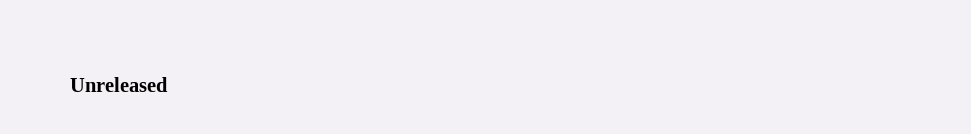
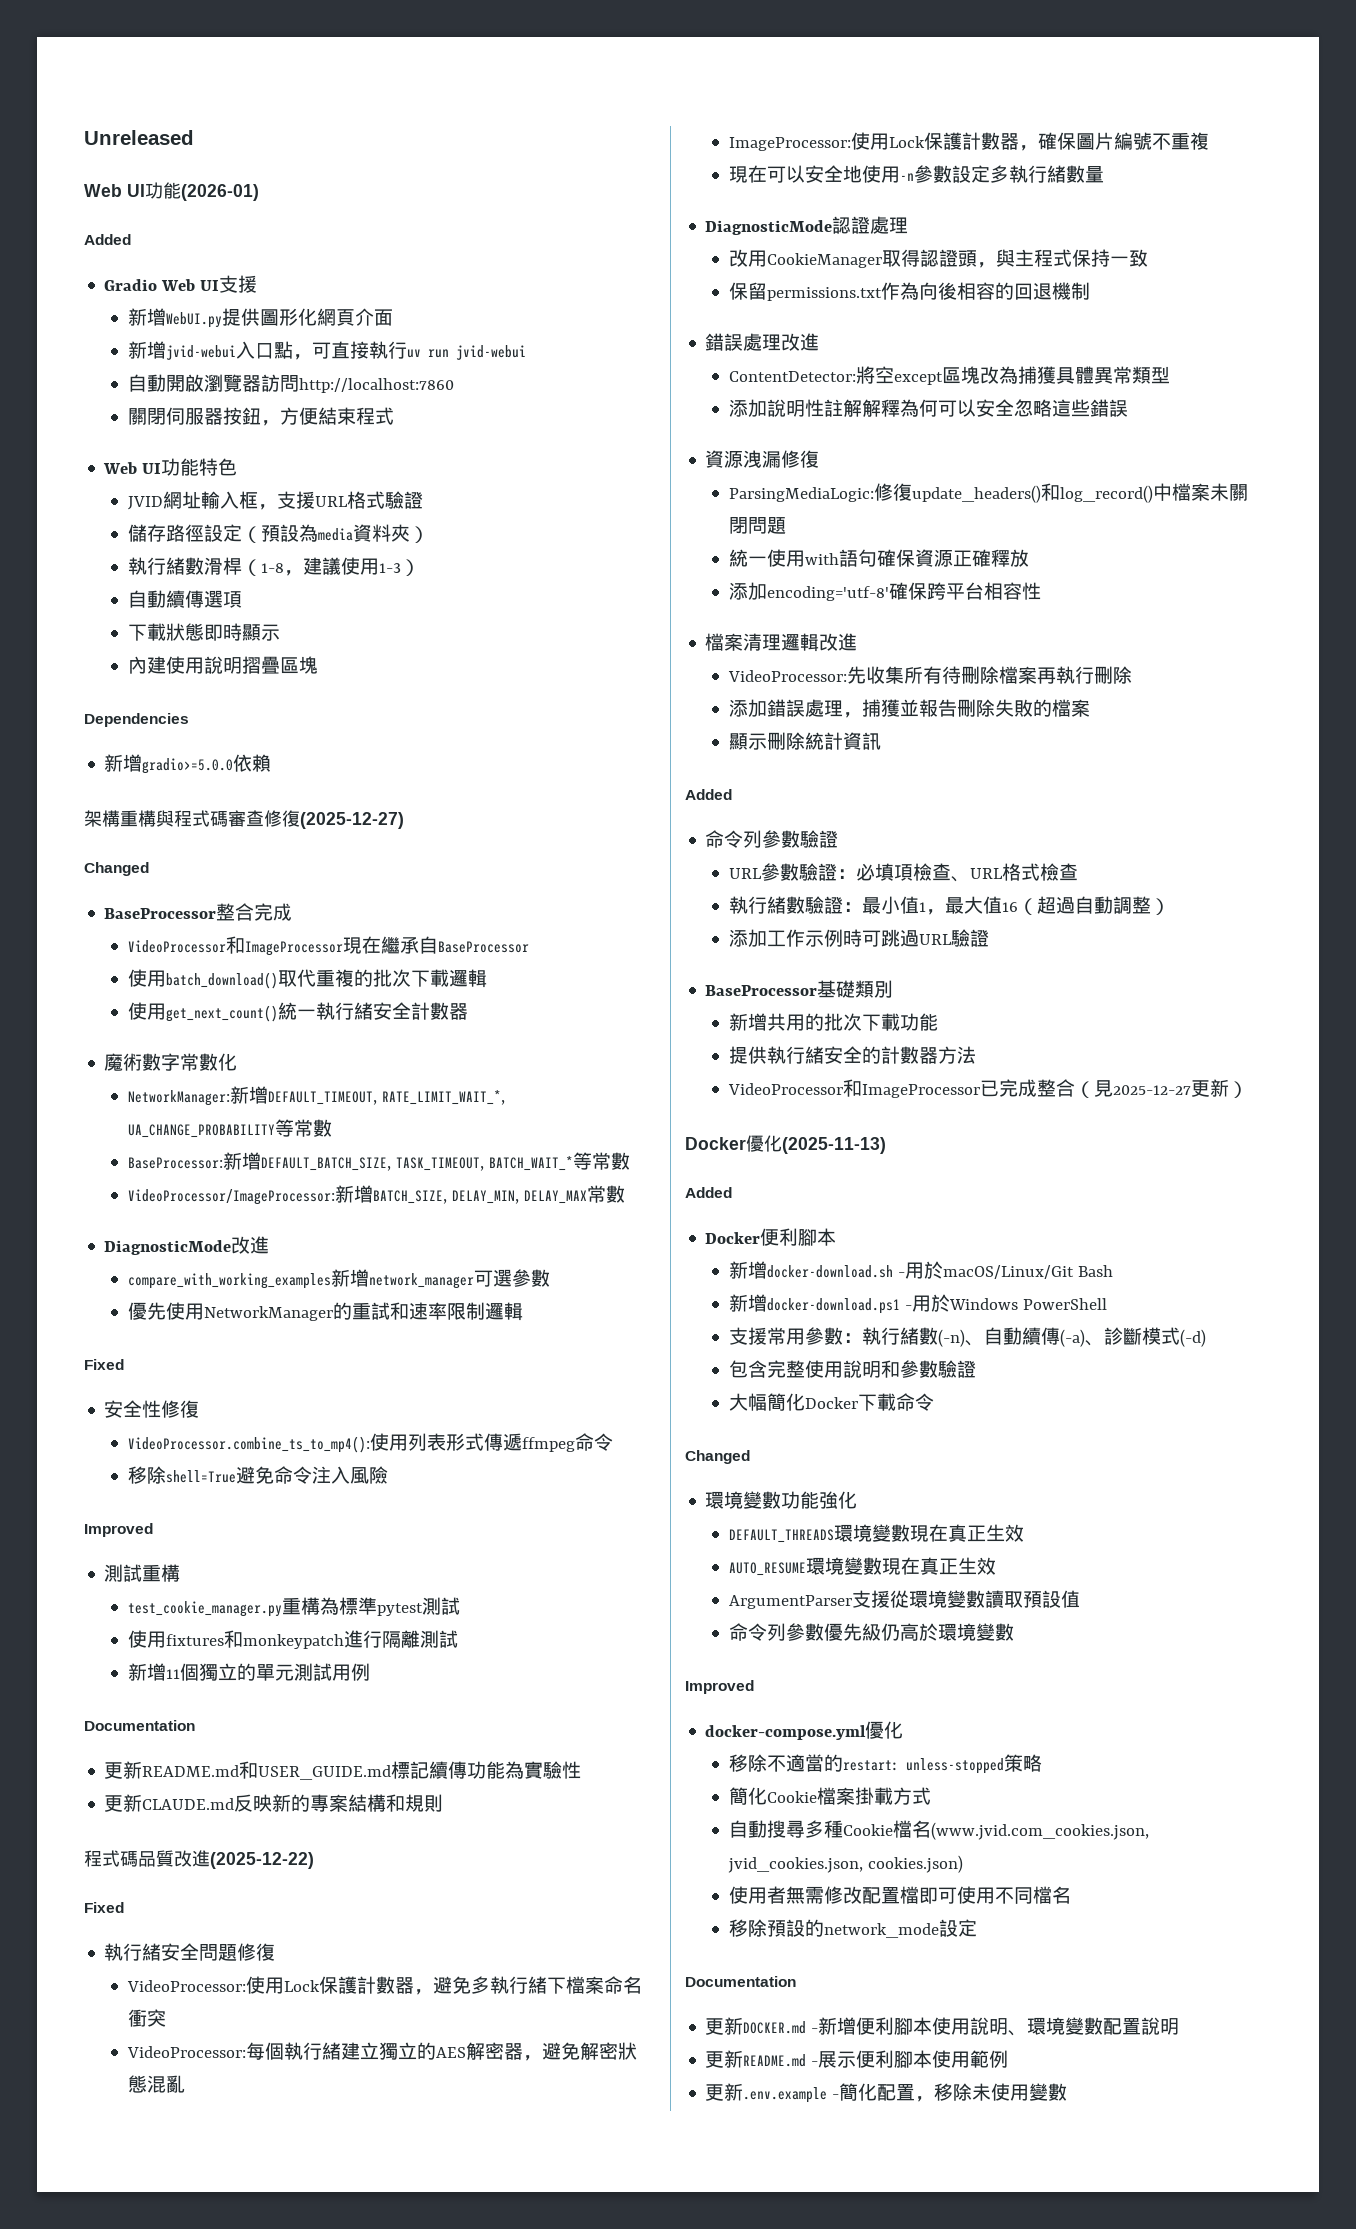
(168, 84) none -> [84,182,259,201] [84,234,131,245] [104,275,258,293] [128,308,394,328] [128,341,527,360] [128,374,455,393] [128,407,395,426] [103,458,238,476] [128,491,424,510] [128,524,430,543] [128,557,421,576] [128,590,243,608] [128,623,281,641] [128,656,319,674] [84,713,189,727] [104,754,272,774] [84,810,404,829] [84,862,149,876] [104,903,293,921] [128,936,530,956] [128,969,488,989] [128,1002,469,1022] [104,1053,238,1071] [128,1086,506,1106] [128,1119,333,1138] [128,1152,630,1171] [128,1185,625,1205] [104,1236,270,1255] [128,1269,551,1289] [128,1302,524,1321] [84,1359,124,1370] [104,1400,200,1418] [128,1433,614,1453] [128,1466,389,1484] [84,1523,153,1537] [104,1564,181,1582] [128,1597,461,1617] [128,1630,459,1649] [128,1663,371,1681] [84,1720,195,1731] [104,1761,582,1780] [104,1794,444,1812] [84,1850,314,1869] [84,1902,124,1913] [104,1943,276,1961] [127,1976,643,1995] [128,2009,167,2027] [127,2042,638,2061] [128,2075,186,2093] [729,132,1210,151] [729,165,1105,183] [705,216,909,235] [729,249,1149,268] [729,282,1091,301] [705,333,820,351] [729,366,1171,385] [729,399,1129,417] [705,450,820,468] [729,483,1249,503] [729,517,787,534] [729,549,1030,567] [729,582,1042,601] [705,633,858,652] [728,666,1133,684] [729,699,1091,718] [729,732,882,750] [685,789,732,800] [705,830,839,848] [729,863,1079,882] [729,896,1171,915] [729,929,990,947] [705,980,894,998] [729,1013,939,1031] [729,1046,977,1064] [728,1079,1249,1098] [685,1135,886,1154] [685,1187,732,1198] [705,1228,837,1246] [729,1261,1113,1279] [729,1294,1107,1314] [729,1327,1207,1347] [729,1360,977,1378] [729,1393,935,1411] [685,1450,750,1464] [705,1491,858,1509] [729,1524,1025,1543] [729,1557,997,1576] [729,1590,1081,1609] [729,1623,1015,1641] [685,1680,754,1694] [705,1721,904,1740] [729,1754,1043,1774] [729,1787,932,1805] [729,1820,1150,1840] [728,1855,964,1873] [729,1886,1072,1904] [729,1919,978,1938] [685,1976,796,1987] [705,2017,1180,2036] [705,2050,1009,2068] [705,2083,1068,2103] // Web UI功能(2026-01) // Added // Gradio Web UI支援 // 新增WebUI.py提供圖形化網頁介面 // 新增jvid-webui入口點，可直接執行uv run jvid-webui // 自動開啟瀏覽器訪問http://localhost:7860 // 關閉伺服器按鈕，方便結束程式 // Web UI功能特色 // JVID網址輸入框，支援URL格式驗證 // 儲存路徑設定（預設為media資料夾） // 執行緒數滑桿（1-8，建議使用1-3） // 自動續傳選項 // 下載狀態即時顯示 // 內建使用說明摺疊區塊 // Dependencies // 新增gradio>=5.0.0依賴 // 架構重構與程式碼審查修復(2025-12-27) // Changed // BaseProcessor整合完成 // VideoProcessor和ImageProcessor現在繼承自BaseProcessor // 使用batch_download()取代重複的批次下載邏輯 // 使用get_next_count()統一執行緒安全計數器 // 魔術數字常數化 // NetworkManager:新增DEFAULT_TIMEOUT, RATE_LIMIT_WAIT_*, UA_CHANGE_PROBABILITY等常數 // BaseProcessor:新增DEFAULT_BATCH_SIZE, TASK_TIMEOUT, BATCH_WAIT_*等常數 // VideoProcessor/ImageProcessor:新增BATCH_SIZE, DELAY_MIN, DELAY_MAX常數 // DiagnosticMode改進 // compare_with_working_examples新增network_manager可選參數 // 優先使用NetworkManager的重試和速率限制邏輯 // Fixed // 安全性修復 // VideoProcessor.combine_ts_to_mp4():使用列表形式傳遞ffmpeg命令 // 移除shell=True避免命令注入風險 // Improved // 測試重構 // test_cookie_manager.py重構為標準pytest測試 // 使用fixtures和monkeypatch進行隔離測試 // 新增11個獨立的單元測試用例 // Documentation // 更新README.md和USER_GUIDE.md標記續傳功能為實驗性 // 更新CLAUDE.md反映新的專案結構和規則 // 程式碼品質改進(2025-12-22) // Fixed // 執行緒安全問題修復 // VideoProcessor:使用Lock保護計數器，避免多執行緒下檔案命名衝突 // VideoProcessor:每個執行緒建立獨立的AES解密器，避免解密狀態混亂 // ImageProcessor:使用Lock保護計數器，確保圖片編號不重複 // 現在可以安全地使用-n參數設定多執行緒數量 // DiagnosticMode認證處理 // 改用CookieManager取得認證頭，與主程式保持一致 // 保留permissions.txt作為向後相容的回退機制 // 錯誤處理改進 // ContentDetector:將空except區塊改為捕獲具體異常類型 // 添加說明性註解解釋為何可以安全忽略這些錯誤 // 資源洩漏修復 // ParsingMediaLogic:修復update_headers()和log_record()中檔案未關閉問題 // 統一使用with語句確保資源正確釋放 // 添加encoding='utf-8'確保跨平台相容性 // 檔案清理邏輯改進 // VideoProcessor:先收集所有待刪除檔案再執行刪除 // 添加錯誤處理，捕獲並報告刪除失敗的檔案 // 顯示刪除統計資訊 // Added // 命令列參數驗證 // URL參數驗證：必填項檢查、URL格式檢查 // 執行緒數驗證：最小值1，最大值16（超過自動調整） // 添加工作示例時可跳過URL驗證 // BaseProcessor基礎類別 // 新增共用的批次下載功能 // 提供執行緒安全的計數器方法 // VideoProcessor和ImageProcessor已完成整合（見2025-12-27更新） // Docker優化(2025-11-13) // Added // Docker便利腳本 // 新增docker-download.sh -用於macOS/Linux/Git Bash // 新增docker-download.ps1 -用於Windows PowerShell // 支援常用參數：執行緒數(-n)、自動續傳(-a)、診斷模式(-d) // 包含完整使用說明和參數驗證 // 大幅簡化Docker下載命令 // Changed // 環境變數功能強化 // DEFAULT_THREADS環境變數現在真正生效 // AUTO_RESUME環境變數現在真正生效 // ArgumentParser支援從環境變數讀取預設值 // 命令列參數優先級仍高於環境變數 // Improved // docker-compose.yml優化 // 移除不適當的restart: unless-stopped策略 // 簡化Cookie檔案掛載方式 // 自動搜尋多種Cookie檔名(www.jvid.com_cookies.json, jvid_cookies.json, cookies.json) // 使用者無需修改配置檔即可使用不同檔名 // 移除預設的network_mode設定 // Documentation // 更新DOCKER.md -新增便利腳本使用說明、環境變數配置說明 // 更新README.md -展示便利腳本使用範例 // 更新.env.example -簡化配置，移除未使用變數

